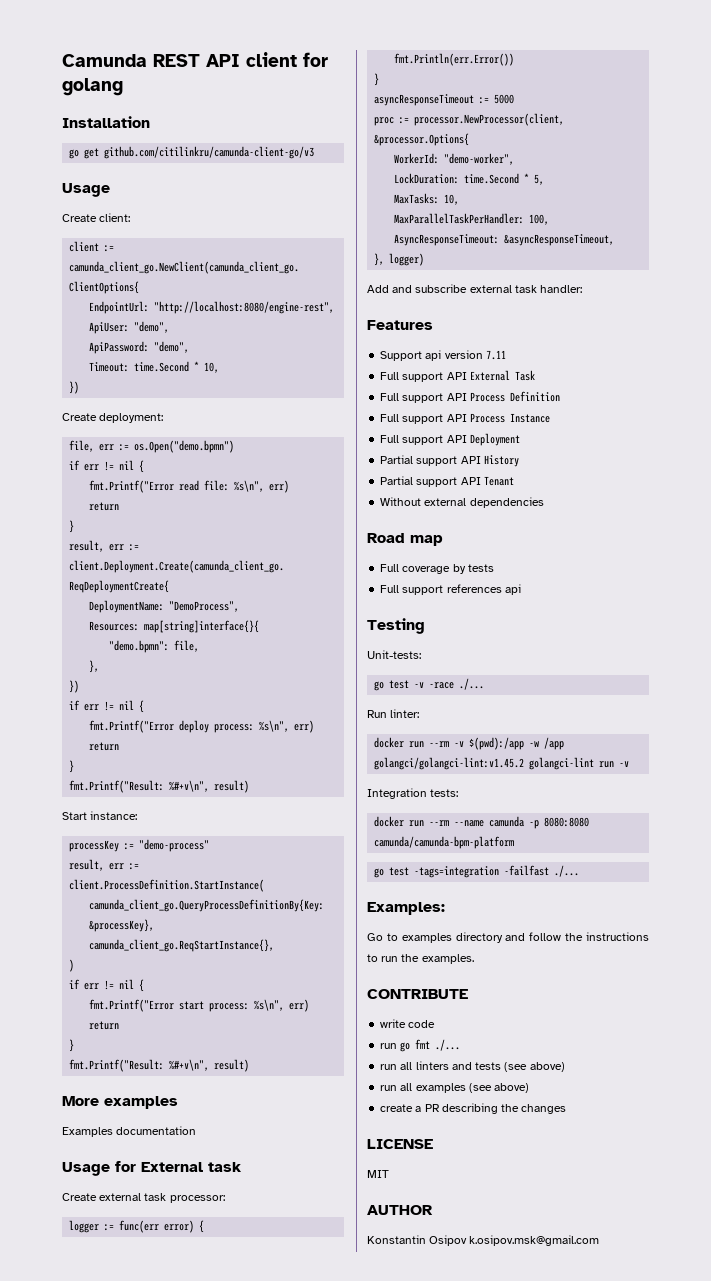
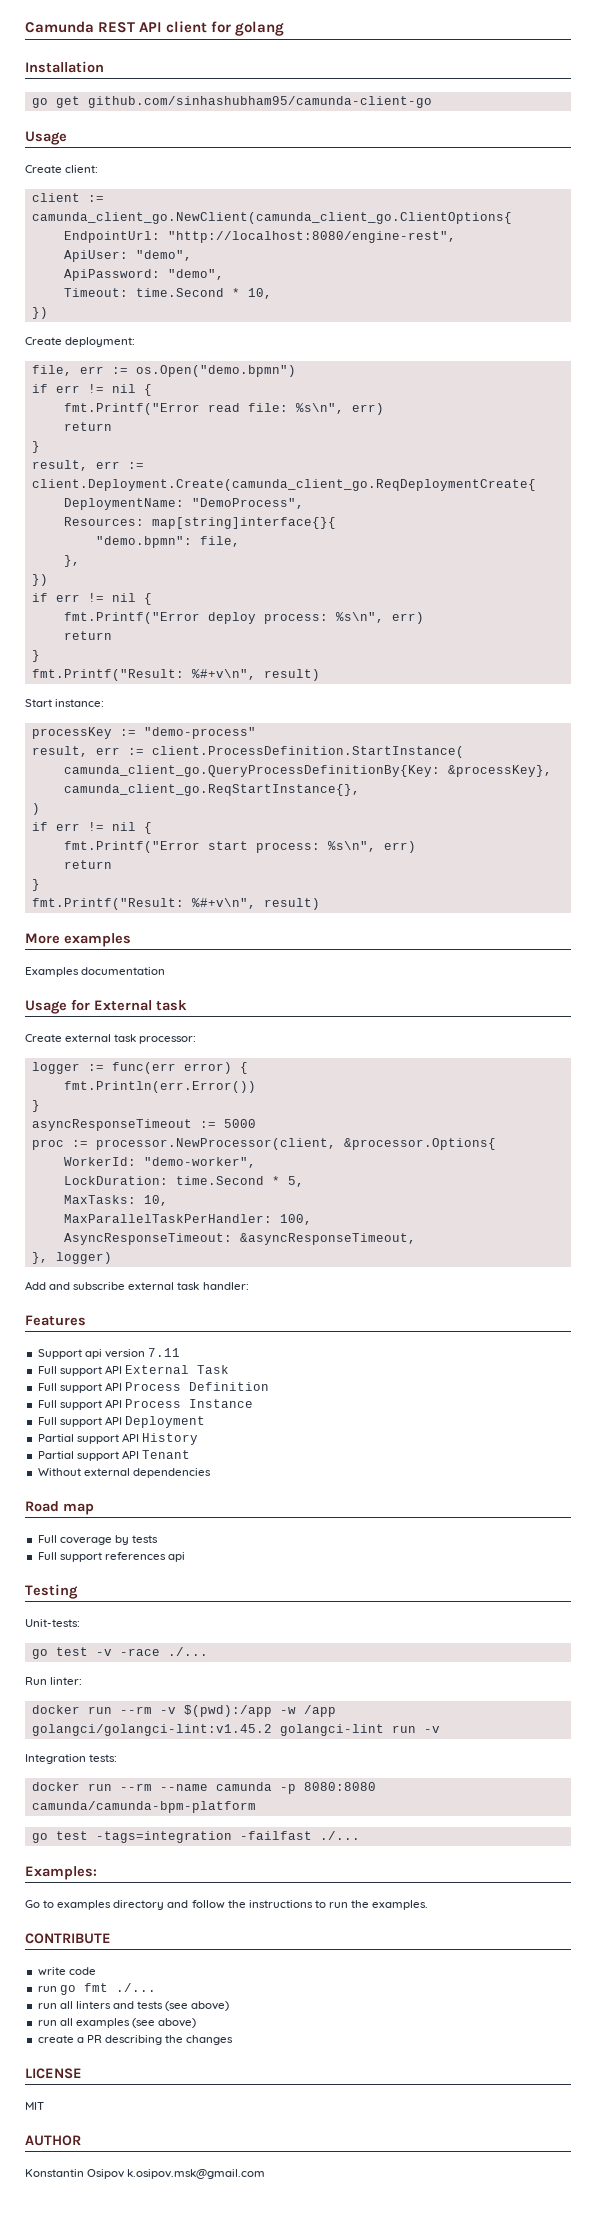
[104,146,315,159] github.com/citilinkru/camunda-client-go/v3 -> [87,96,432,108] github.com/sinhashubham95/camunda-client-go

